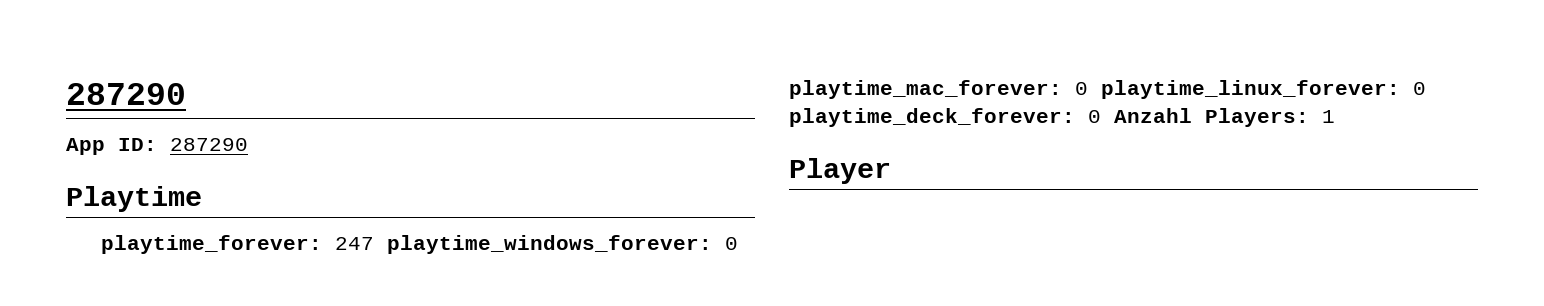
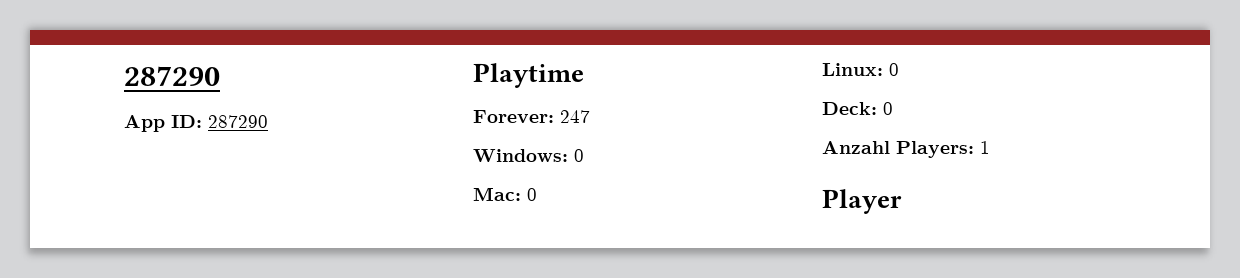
[101,235,323,254] playtime_forever: -> [473,110,554,123] Forever:
[387,235,739,254] [789,80,1426,99] [789,108,1101,127] playtime_windows_forever: 0 playtime_mac_forever: 0 playtime_linux_forever: 0 playtime_deck_forever: 0 -> [473,149,584,162] [473,187,537,201] [822,63,899,76] [822,102,893,115] // Windows: 0 // Mac: 0 // Linux: 0 // Deck: 0 //

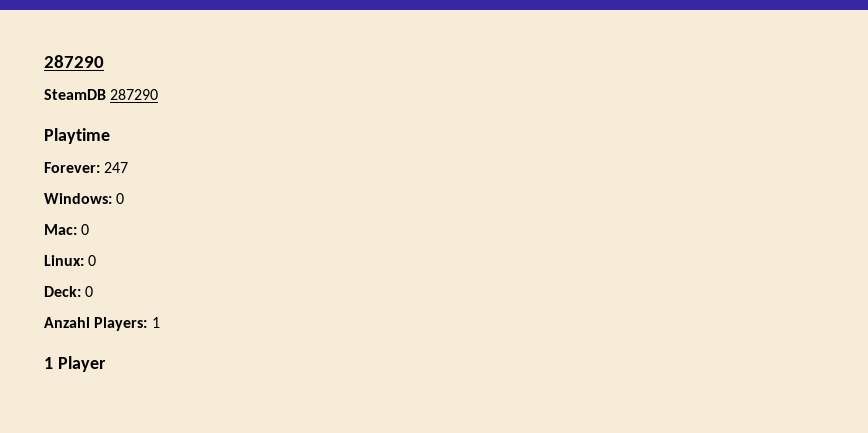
[124,66,220,86] [124,115,202,132] 287290 // App ID: -> [44,55,104,68] [44,89,106,100] 287290 // SteamDB
(990, 147) none -> [44,357,53,369] 1

